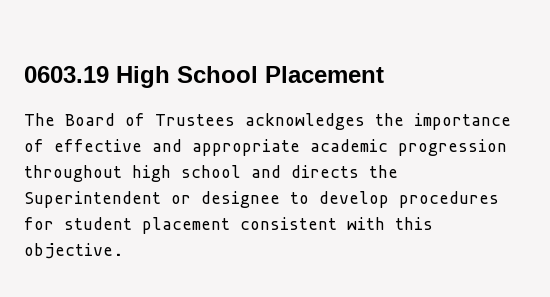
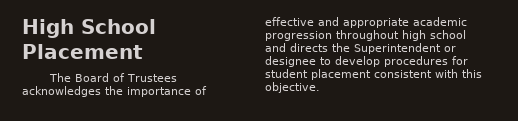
[24,66,109,83] 0603.19 -> (22, 28) none

